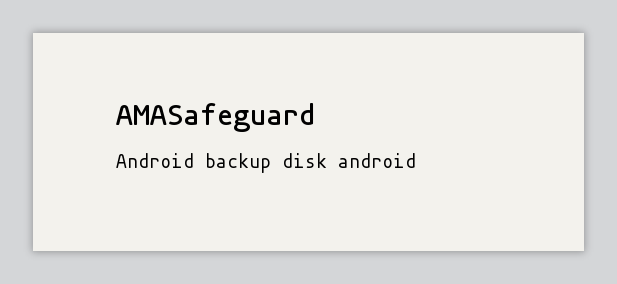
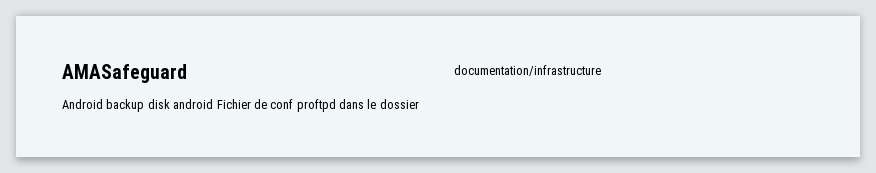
(416, 160) none -> [216,99,419,112] [454,65,601,76] Fichier de conf proftpd dans le dossier documentation/infrastructure

